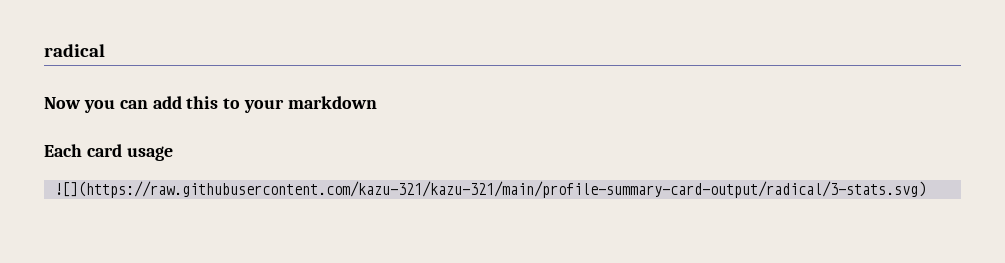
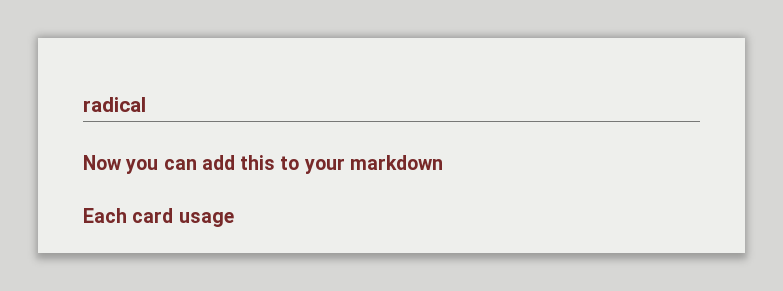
[53,181,926,198] // ![](https://raw.githubusercontent.com/kazu-321/kazu-321/main/profile-summary-card-output/radical/3-stats.svg) -> (234, 219) none

